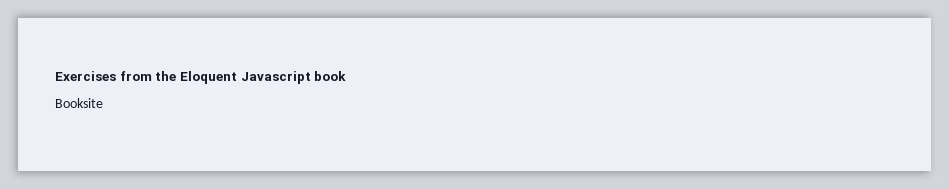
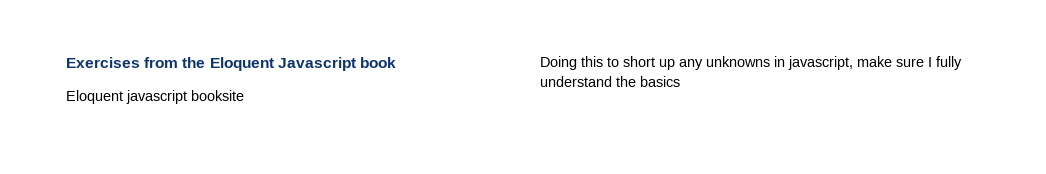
[55,98,103,108] Booksite -> [66,90,244,104] [540,56,962,70] [540,76,680,87] Eloquent javascript booksite // Doing this to short up any unknowns in javascript, make sure I fully understand the basics

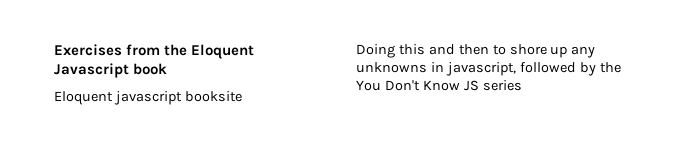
[607,56,655,67] to short -> [428,44,547,55] and then to shore
[857,56,962,70] [540,76,680,87] make sure I fully understand the basics -> [519,62,621,76] [356,80,522,91] followed by the You Don't Know JS series

